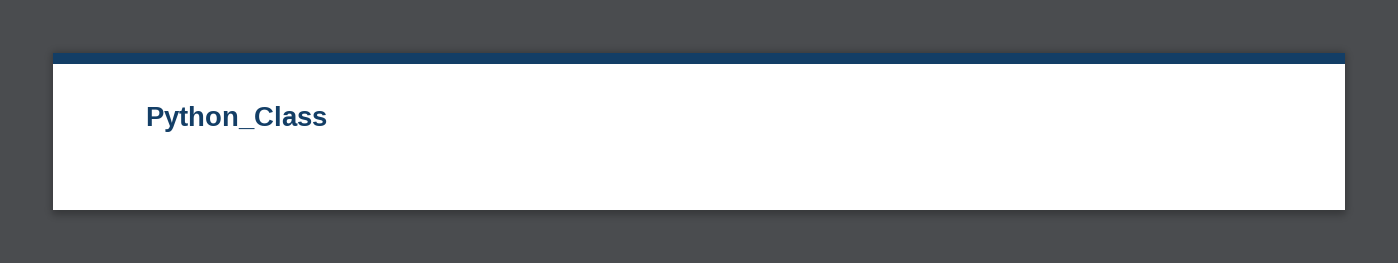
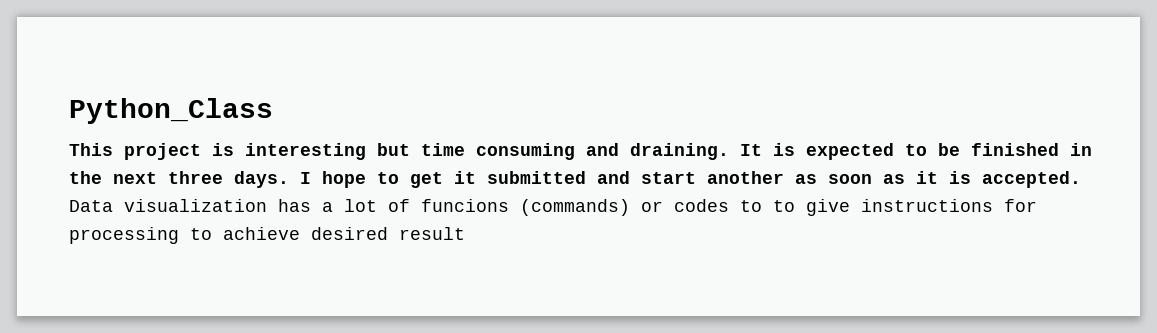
(327, 119) none -> [69,143,1092,160] [69,171,1081,188] [69,199,1037,216] [69,227,465,244] // This project is interesting but time consuming and draining. It is expected to be finished in the next three days. I hope to get it submitted and start another as soon as it is accepted. Data visualization has a lot of funcions (commands) or codes to to give instructions for processing to achieve desired result

